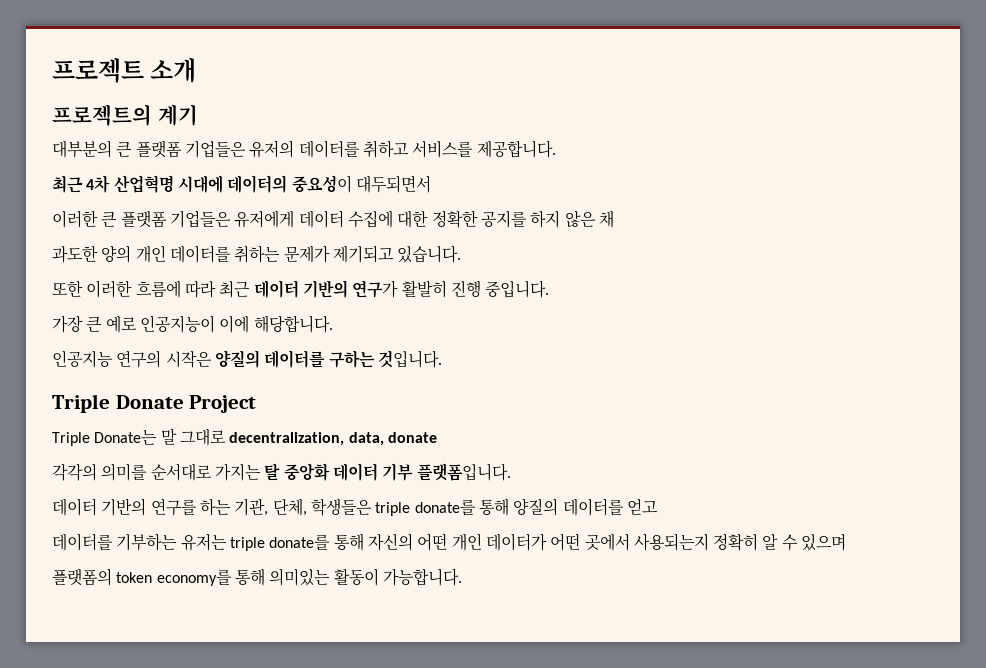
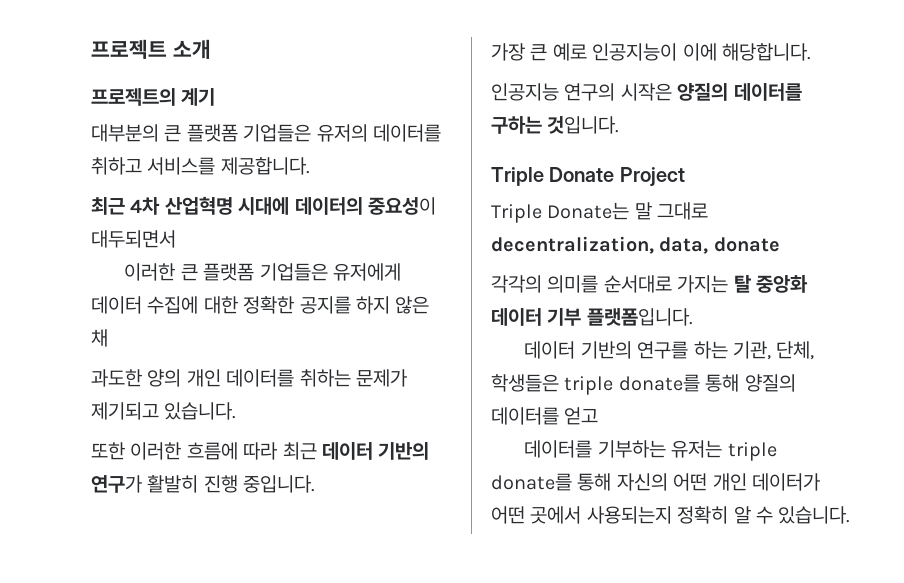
[801,533,847,551] [52,568,462,586] 있으며 // 플랫폼의 token economy를 통해 의미있는 활동이 가능합니다. -> [778,506,851,524] 있습니다.

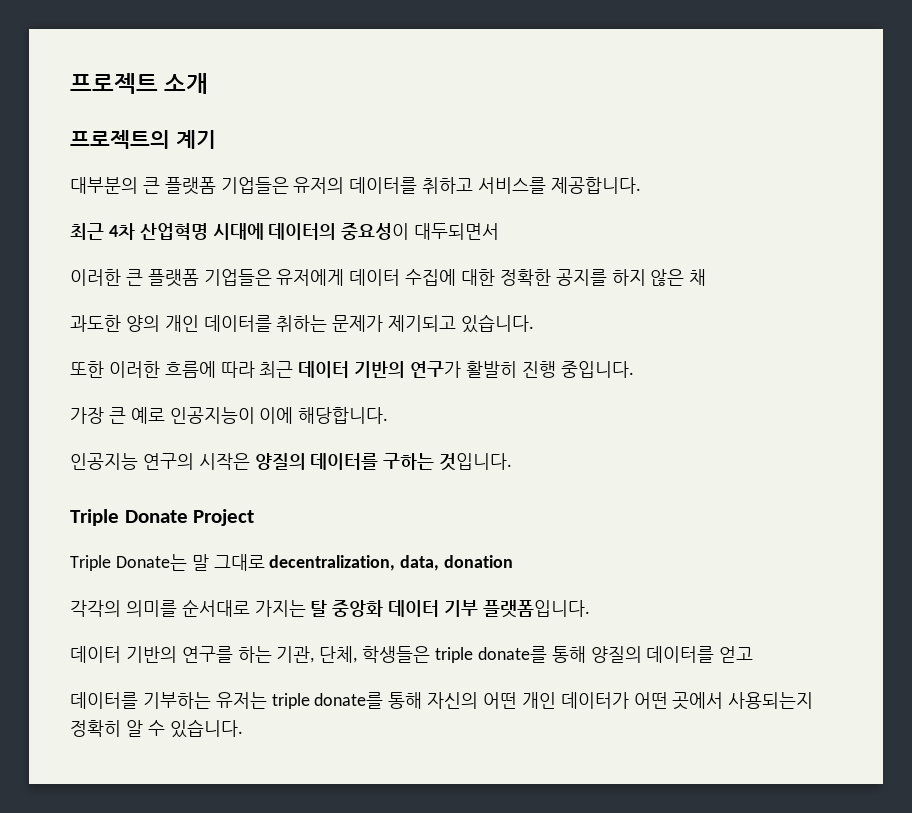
[713,237,780,252] donate -> [444,555,514,568] donation

